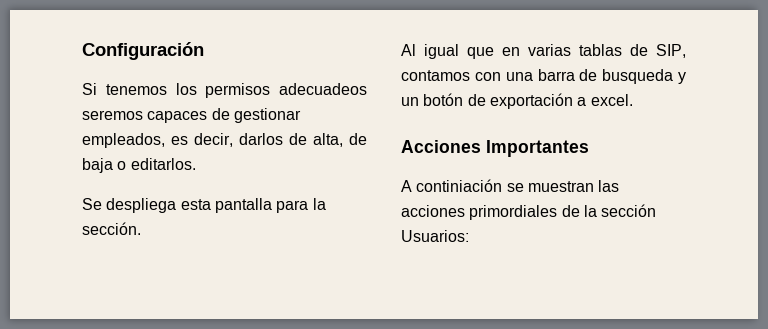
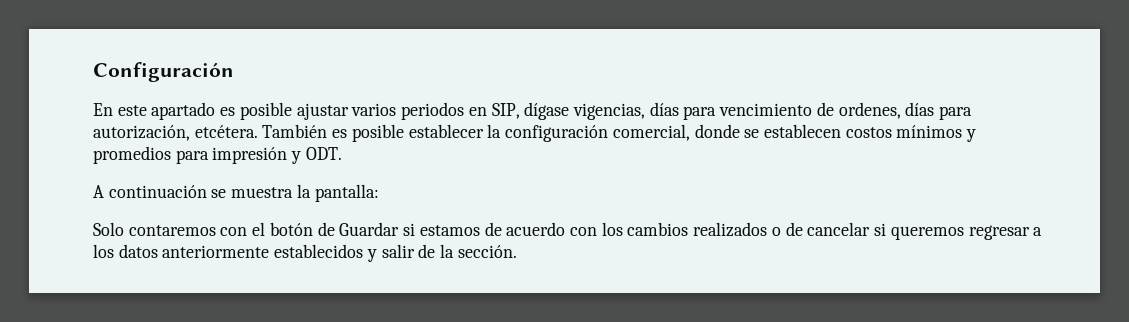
[82,83,367,98] [82,108,301,123] [82,133,367,148] [82,158,196,173] [82,198,326,213] [82,222,141,235] [401,44,686,59] [401,69,686,84] [401,93,633,109] [401,140,589,157] [401,179,620,192] [401,204,657,220] [401,230,469,242] Si tenemos los permisos adecuadeos seremos capaces de gestionar empleados, es decir, darlos de alta, de baja o editarlos. // Se despliega esta pantalla para la sección. // Al igual que en varias tablas de SIP, contamos con una barra de busqueda y un botón de exportación a excel. // Acciones Importantes // A continiación se muestran las acciones primordiales de la sección Usuarios: -> [93,102,973,120] [93,124,977,142] [93,146,342,164] [93,184,379,202] [93,222,1043,240] [93,244,517,262] En este apartado es posible ajustar varios periodos en SIP, dígase vigencias, días para vencimiento de ordenes, días para autorización, etcétera. También es posible establecer la configuración comercial, donde se establecen costos mínimos y promedios para impresión y ODT. // A continuación se muestra la pantalla: // Solo contaremos con el botón de Guardar si estamos de acuerdo con los cambios realizados o de cancelar si queremos regresar a los datos anteriormente establecidos y salir de la sección.

